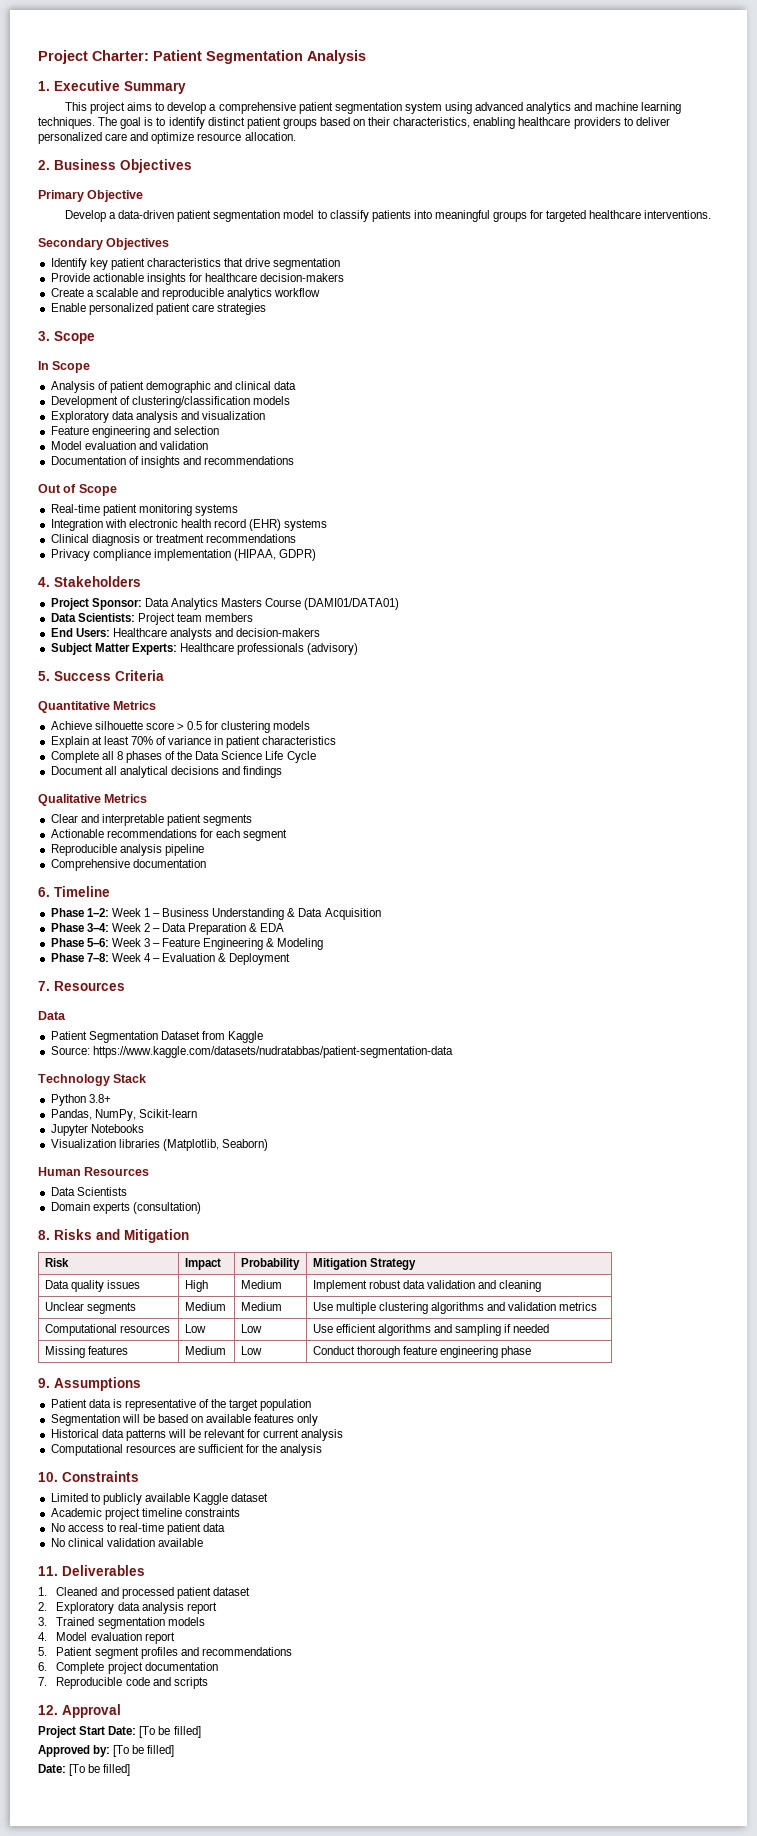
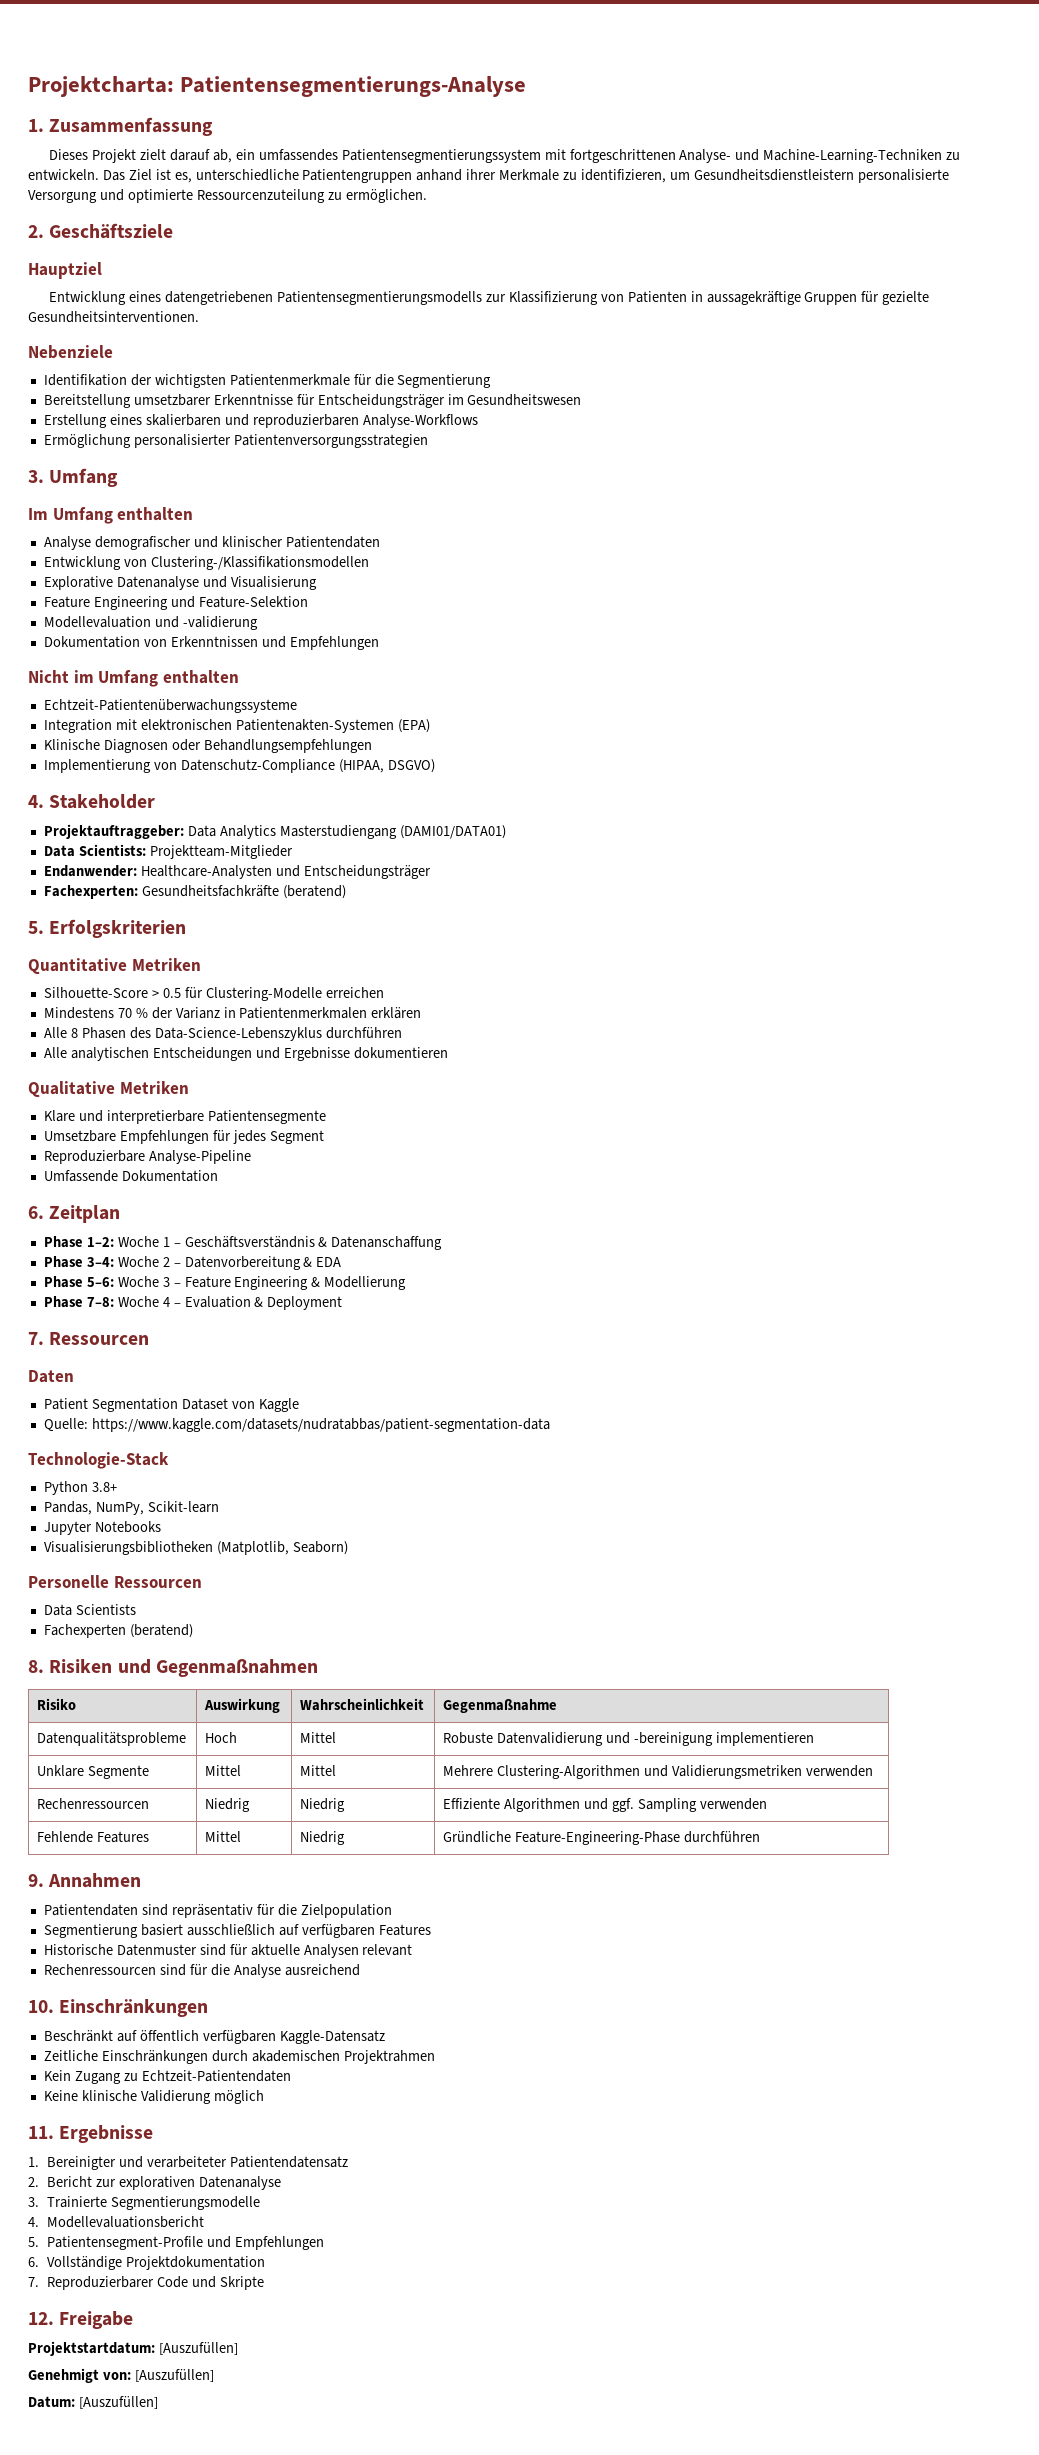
[38,50,366,64] [38,80,186,94] [64,102,682,114] [38,117,670,129] [38,132,296,144] [38,159,192,173] [38,190,144,202] [64,210,712,222] [38,238,170,250] [50,258,341,270] [50,273,345,285] [50,288,321,300] [50,303,267,315] [38,331,95,344] [38,361,91,373] [50,381,297,393] [50,396,290,408] [50,411,266,423] [50,426,219,438] [50,441,208,450] [50,456,295,468] [38,484,117,496] [50,504,238,516] [50,519,328,531] [50,534,297,546] [50,549,317,561] [38,576,141,587] [50,598,400,610] [50,613,254,625] [50,628,321,640] [50,643,359,655] [38,670,164,681] Project Charter: Patient Segmentation Analysis // 1. Executive Summary // This project aims to develop a comprehensive patient segmentation system using advanced analytics and machine learning techniques. The goal is to identify distinct patient groups based on their characteristics, enabling healthcare providers to deliver personalized care and optimize resource allocation. // 2. Business Objectives // Primary Objective // Develop a data-driven patient segmentation model to classify patients into meaningful groups for targeted healthcare interventions. // Secondary Objectives // Identify key patient characteristics that drive segmentation // Provide actionable insights for healthcare decision-makers // Create a scalable and reproducible analytics workflow // Enable personalized patient care strategies // 3. Scope // In Scope // Analysis of patient demographic and clinical data // Development of clustering/classification models // Exploratory data analysis and visualization // Feature engineering and selection // Model evaluation and validation // Documentation of insights and recommendations // Out of Scope // Real-time patient monitoring systems // Integration with electronic health record (EHR) systems // Clinical diagnosis or treatment recommendations // Privacy compliance implementation (HIPAA, GDPR) // 4. Stakeholders // Project Sponsor: Data Analytics Masters Course (DAMI01/DATA01) // Data Scientists: Project team members // End Users: Healthcare analysts and decision-makers // Subject Matter Experts: Healthcare professionals (advisory) // 5. Success Criteria -> [28,76,527,97] [28,117,214,136] [49,149,961,163] [28,169,949,183] [28,189,427,203] [28,223,174,239] [28,262,102,279] [49,291,930,305] [28,311,199,323] [28,345,113,359] [43,374,492,388] [43,394,582,408] [43,414,478,428] [43,434,428,448] [28,468,119,487] [28,507,194,524] [43,536,380,550] [43,556,369,570] [43,576,317,590] [43,596,308,610] [43,616,258,630] [43,636,379,650] [28,670,239,687] [43,699,297,713] [43,719,430,733] [43,739,372,753] [43,759,435,773] [28,794,156,809] [43,824,506,839] [43,844,293,859] [43,865,431,879] [43,885,346,899] [28,919,187,938] Projektcharta: Patientensegmentierungs-Analyse // 1. Zusammenfassung // Dieses Projekt zielt darauf ab, ein umfassendes Patientensegmentierungssystem mit fortgeschrittenen Analyse- und Machine-Learning-Techniken zu entwickeln. Das Ziel ist es, unterschiedliche Patientengruppen anhand ihrer Merkmale zu identifizieren, um Gesundheitsdienstleistern personalisierte Versorgung und optimierte Ressourcenzuteilung zu ermöglichen. // 2. Geschäftsziele // Hauptziel // Entwicklung eines datengetriebenen Patientensegmentierungsmodells zur Klassifizierung von Patienten in aussagekräftige Gruppen für gezielte Gesundheitsinterventionen. // Nebenziele // Identifikation der wichtigsten Patientenmerkmale für die Segmentierung // Bereitstellung umsetzbarer Erkenntnisse für Entscheidungsträger im Gesundheitswesen // Erstellung eines skalierbaren und reproduzierbaren Analyse-Workflows // Ermöglichung personalisierter Patientenversorgungsstrategien // 3. Umfang // Im Umfang enthalten // Analyse demografischer und klinischer Patientendaten // Entwicklung von Clustering-/Klassifikationsmodellen // Explorative Datenanalyse und Visualisierung // Feature Engineering und Feature-Selektion // Modellevaluation und -validierung // Dokumentation von Erkenntnissen und Empfehlungen // Nicht im Umfang enthalten // Echtzeit-Patientenüberwachungssysteme // Integration mit elektronischen Patientenakten-Systemen (EPA) // Klinische Diagnosen oder Behandlungsempfehlungen // Implementierung von Datenschutz-Compliance (HIPAA, DSGVO) // 4. Stakeholder // Projektauftraggeber: Data Analytics Masterstudiengang (DAMI01/DATA01) // Data Scientists: Projektteam-Mitglieder // Endanwender: Healthcare-Analysten und Entscheidungsträger // Fachexperten: Gesundheitsfachkräfte (beratend) // 5. Erfolgskriterien
[113,701,157,710] [50,721,311,733] [50,736,337,748] [50,751,316,763] [50,766,283,778] [38,794,148,806] [50,814,253,826] [50,829,288,841] [50,844,204,856] [50,859,206,871] [38,886,110,897] Metrics // Achieve silhouette score > 0.5 for clustering models // Explain at least 70% of variance in patient characteristics // Complete all 8 phases of the Data Science Life Cycle // Document all analytical decisions and findings // Qualitative Metrics // Clear and interpretable patient segments // Actionable recommendations for each segment // Reproducible analysis pipeline // Comprehensive documentation // 6. Timeline -> [131,958,201,971] [43,987,384,1001] [43,1007,422,1019] [43,1027,402,1041] [43,1047,448,1061] [28,1081,189,1098] [43,1110,326,1124] [43,1130,324,1144] [43,1150,251,1164] [43,1170,218,1182] [28,1205,121,1223] Metriken // Silhouette-Score > 0.5 für Clustering-Modelle erreichen // Mindestens 70 % der Varianz in Patientenmerkmalen erklären // Alle 8 Phasen des Data-Science-Lebenszyklus durchführen // Alle analytischen Entscheidungen und Ergebnisse dokumentieren // Qualitative Metriken // Klare und interpretierbare Patientensegmente // Umsetzbare Empfehlungen für jedes Segment // Reproduzierbare Analyse-Pipeline // Umfassende Dokumentation // 6. Zeitplan
[111,908,141,917] Week -> [117,1236,159,1247] Woche
[162,908,381,920] Business Understanding & Data Acquisition -> [184,1236,443,1250] Geschäftsverständnis & Datenanschaffung
[111,923,141,932] Week -> [117,1256,159,1267] Woche
[162,923,247,935] Data Preparation -> [184,1256,301,1270] Datenvorbereitung
[111,938,141,947] Week -> [117,1276,159,1287] Woche
[277,938,324,950] Modeling -> [324,1276,407,1290] Modellierung
[111,953,141,962] Week -> [117,1296,159,1307] Woche
[54,981,125,991] [38,1011,66,1020] Resources // Data -> [49,1332,150,1345] [28,1370,74,1383] Ressourcen // Daten
[201,1031,225,1040] from -> [231,1401,255,1409] von
[50,1046,90,1055] Source: -> [43,1418,88,1432] Quelle:
[38,1074,147,1086] Technology Stack -> [28,1452,169,1469] Technologie-Stack
[50,1139,160,1148] Visualization libraries -> [43,1541,213,1555] Visualisierungsbibliotheken
[38,1167,150,1176] Human Resources -> [28,1575,202,1588] Personelle Ressourcen
[50,1202,201,1214] [38,1229,189,1243] [44,1258,69,1267] [184,1258,221,1270] [240,1258,300,1270] [312,1258,416,1270] [44,1280,141,1292] [184,1280,208,1292] [240,1280,282,1289] [312,1280,542,1292] [44,1302,136,1314] [184,1302,226,1311] [240,1302,282,1311] [312,1302,598,1314] [44,1324,170,1336] [184,1324,206,1333] [240,1324,262,1333] [312,1324,550,1336] [44,1346,128,1358] [184,1346,226,1355] [240,1346,262,1355] [312,1346,532,1358] [38,1377,141,1391] [50,1399,312,1411] [50,1414,319,1426] [50,1429,344,1441] [50,1444,323,1456] [38,1471,139,1482] [50,1493,269,1505] [50,1508,240,1520] [50,1523,226,1535] [50,1538,203,1547] Domain experts (consultation) // 8. Risks and Mitigation // Risk | Impact | Probability | Mitigation Strategy // Data quality issues | High | Medium | Implement robust data validation and cleaning // Unclear segments | Medium | Medium | Use multiple clustering algorithms and validation metrics // Computational resources | Low | Low | Use efficient algorithms and sampling if needed // Missing features | Medium | Low | Conduct thorough feature engineering phase // 9. Assumptions // Patient data is representative of the target population // Segmentation will be based on available features only // Historical data patterns will be relevant for current analysis // Computational resources are sufficient for the analysis // 10. Constraints // Limited to publicly available Kaggle dataset // Academic project timeline constraints // No access to real-time patient data // No clinical validation available -> [43,1624,193,1638] [28,1659,318,1677] [37,1698,77,1710] [204,1698,281,1713] [300,1698,425,1711] [443,1699,558,1713] [37,1732,187,1746] [205,1732,238,1743] [300,1732,337,1743] [443,1732,814,1746] [37,1765,150,1779] [205,1765,242,1776] [300,1765,337,1776] [443,1765,873,1779] [37,1798,150,1809] [205,1798,251,1812] [300,1798,346,1812] [443,1798,767,1812] [37,1831,150,1843] [205,1831,242,1842] [300,1831,346,1845] [443,1831,761,1845] [28,1873,142,1888] [43,1904,392,1918] [43,1924,431,1938] [43,1944,413,1958] [43,1964,360,1978] [28,1999,209,2017] [43,2030,385,2044] [43,2050,435,2064] [43,2070,291,2084] [43,2090,264,2104] Fachexperten (beratend) // 8. Risiken und Gegenmaßnahmen // Risiko | Auswirkung | Wahrscheinlichkeit | Gegenmaßnahme // Datenqualitätsprobleme | Hoch | Mittel | Robuste Datenvalidierung und -bereinigung implementieren // Unklare Segmente | Mittel | Mittel | Mehrere Clustering-Algorithmen und Validierungsmetriken verwenden // Rechenressourcen | Niedrig | Niedrig | Effiziente Algorithmen und ggf. Sampling verwenden // Fehlende Features | Mittel | Niedrig | Gründliche Feature-Engineering-Phase durchführen // 9. Annahmen // Patientendaten sind repräsentativ für die Zielpopulation // Segmentierung basiert ausschließlich auf verfügbaren Features // Historische Datenmuster sind für aktuelle Analysen relevant // Rechenressourcen sind für die Analyse ausreichend // 10. Einschränkungen // Beschränkt auf öffentlich verfügbaren Kaggle-Datensatz // Zeitliche Einschränkungen durch akademischen Projektrahmen // Kein Zugang zu Echtzeit-Patientendaten // Keine klinische Validierung möglich
[62,1565,145,1576] [38,1587,250,1599] [38,1602,217,1614] [38,1617,205,1629] [38,1632,175,1644] [38,1647,292,1659] [38,1662,218,1674] [38,1677,208,1689] [38,1704,121,1718] [38,1726,201,1738] [38,1745,175,1757] [38,1764,131,1776] Deliverables // 1. Cleaned and processed patient dataset // 2. Exploratory data analysis report // 3. Trained segmentation models // 4. Model evaluation report // 5. Patient segment profiles and recommendations // 6. Complete project documentation // 7. Reproducible code and scripts // 12. Approval // Project Start Date: [To be filled] // Approved by: [To be filled] // Date: [To be filled] -> [59,2125,154,2143] [28,2156,349,2170] [28,2176,282,2190] [28,2196,261,2210] [28,2216,205,2228] [28,2236,325,2250] [28,2256,266,2270] [28,2276,265,2290] [28,2311,134,2329] [28,2341,238,2356] [28,2368,214,2383] [28,2396,158,2409] Ergebnisse // 1. Bereinigter und verarbeiteter Patientendatensatz // 2. Bericht zur explorativen Datenanalyse // 3. Trainierte Segmentierungsmodelle // 4. Modellevaluationsbericht // 5. Patientensegment-Profile und Empfehlungen // 6. Vollständige Projektdokumentation // 7. Reproduzierbarer Code und Skripte // 12. Freigabe // Projektstartdatum: [Auszufüllen] // Genehmigt von: [Auszufüllen] // Datum: [Auszufüllen]

